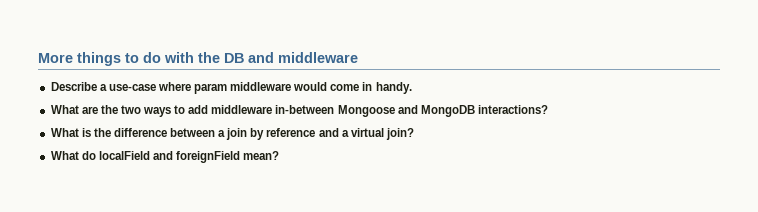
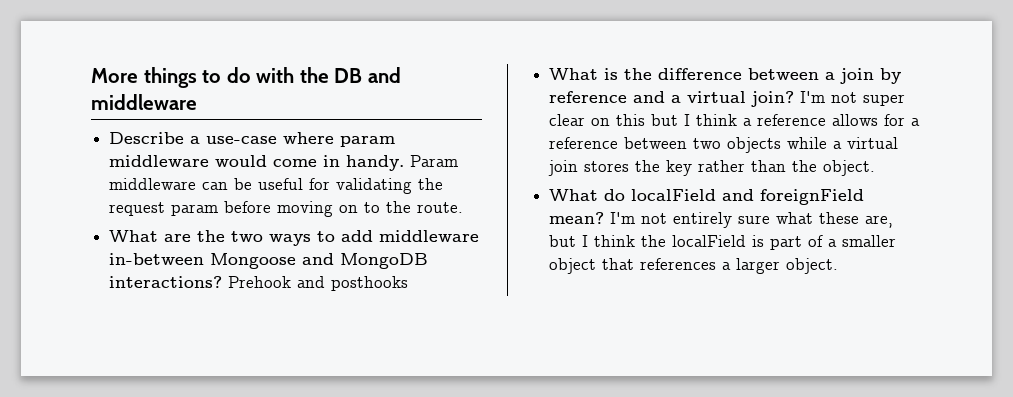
(412, 88) none -> [410,155,459,167] [109,178,444,194] [109,201,464,217] Param middleware can be useful for validating the request param before moving on to the route.
(548, 109) none -> [228,276,409,291] Prehook and posthooks
(414, 134) none -> [800,91,906,106] [549,114,921,126] [549,137,899,153] [548,160,876,176] I'm not super clear on this but I think a reference allows for a reference between two objects while a virtual join stores the key rather than the object.
(280, 155) none -> [610,212,894,228] [549,235,897,250] [549,258,839,274] I'm not entirely sure what these are, but I think the localField is part of a smaller object that references a larger object.

